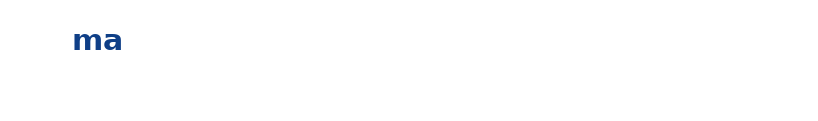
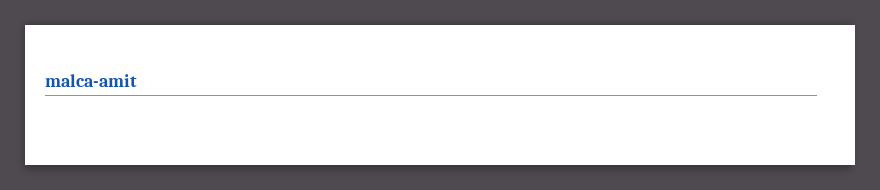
[72,34,123,50] ma -> [45,74,137,87] malca-amit

